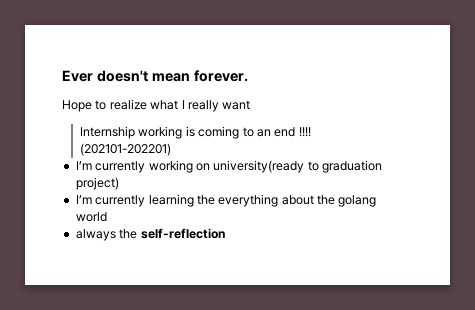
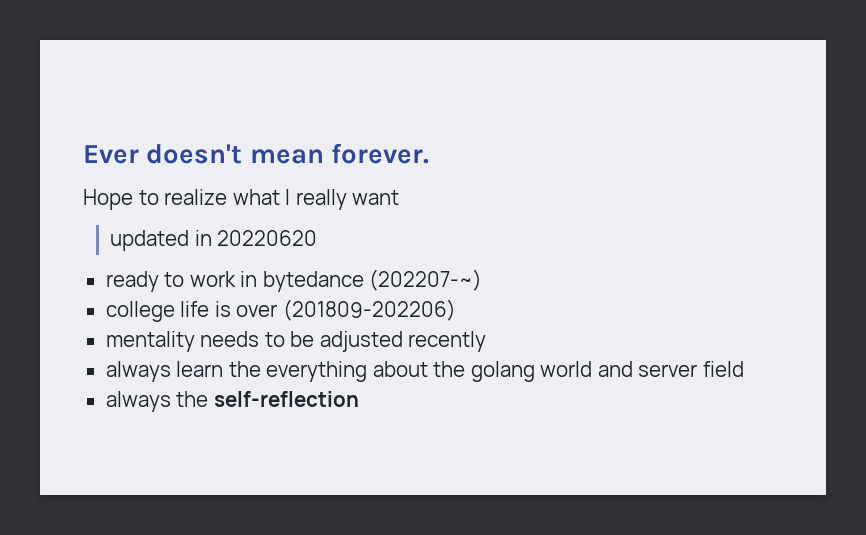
[80,126,311,139] [80,143,172,156] [75,160,382,173] [75,177,119,190] [75,194,194,207] Internship working is coming to an end !!!! (202101-202201) // I’m currently working on university(ready to graduation project) // I’m currently learning -> [110,230,318,251] [105,269,483,292] [105,299,456,322] [105,331,487,352] [105,361,224,382] updated in 20220620 // ready to work in bytedance (202207-~) // college life is over (201809-202206) // mentality needs to be adjusted recently // always learn
(107, 217) none -> [597,361,744,377] and server field

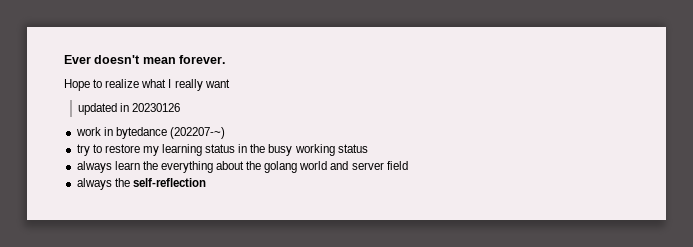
[217,230,318,246] [105,271,185,292] 20220620 // ready to -> [132,103,181,112] 20230126 //
[105,299,456,322] [105,331,487,352] college life is over (201809-202206) // mentality needs to be adjusted recently -> [76,144,368,156] try to restore my learning status in the busy working status

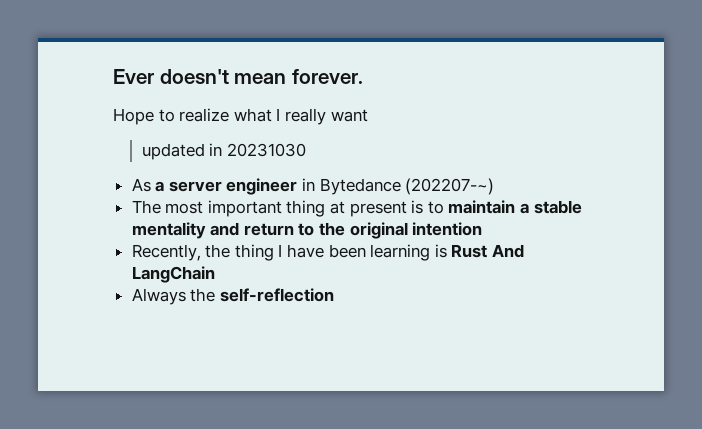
[132,103,181,112] [75,127,225,139] [76,144,368,156] [76,161,408,173] [76,178,112,190] 20230126 // work in bytedance (202207-~) // try to restore my learning status in the busy working status // always learn the everything about the golang world and server field // always -> [227,143,307,157] [131,178,495,195] [131,200,582,217] [131,222,483,239] [131,244,525,261] [131,266,215,283] [131,288,186,305] 20231030 // As a server engineer in Bytedance (202207-~) // The most important thing at present is to maintain a stable mentality and return to the original intention // Recently, the thing I have been learning is Rust And LangChain // Always

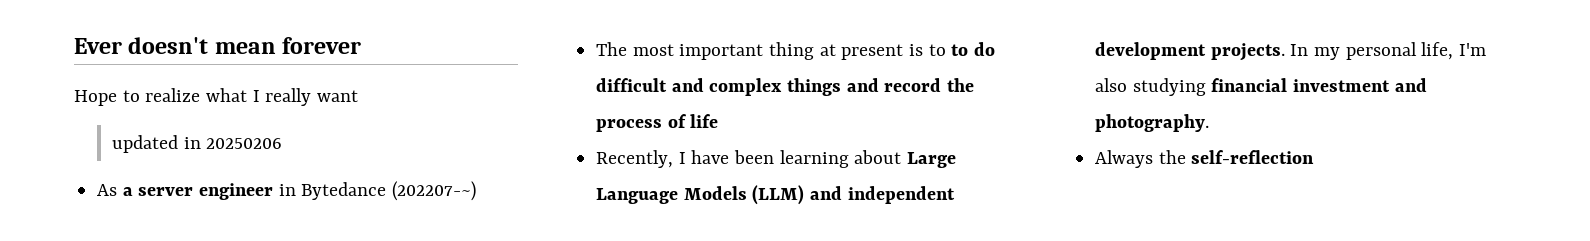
[291,69,363,84] forever. -> [282,37,362,54] forever
[227,143,307,157] 20231030 -> [206,138,283,149] 20250206
[448,200,582,214] [131,222,483,239] maintain a stable mentality and return to the original intention -> [951,42,996,56] [596,78,975,96] [596,114,719,132] to do difficult and complex things and record the process of life
[205,244,274,261] the thing -> (674, 159) none
[434,244,525,258] [131,266,215,283] is Rust And LangChain -> [854,150,957,168] [596,185,955,205] [1095,42,1487,61] [1095,78,1427,96] [1095,114,1210,132] about Large Language Models (LLM) and independent development projects. In my personal life, I'm also studying financial investment and photography.

